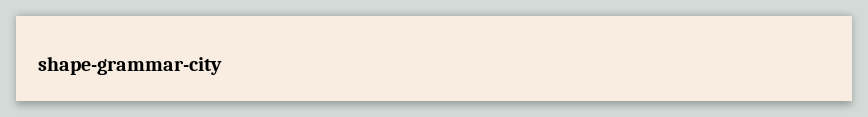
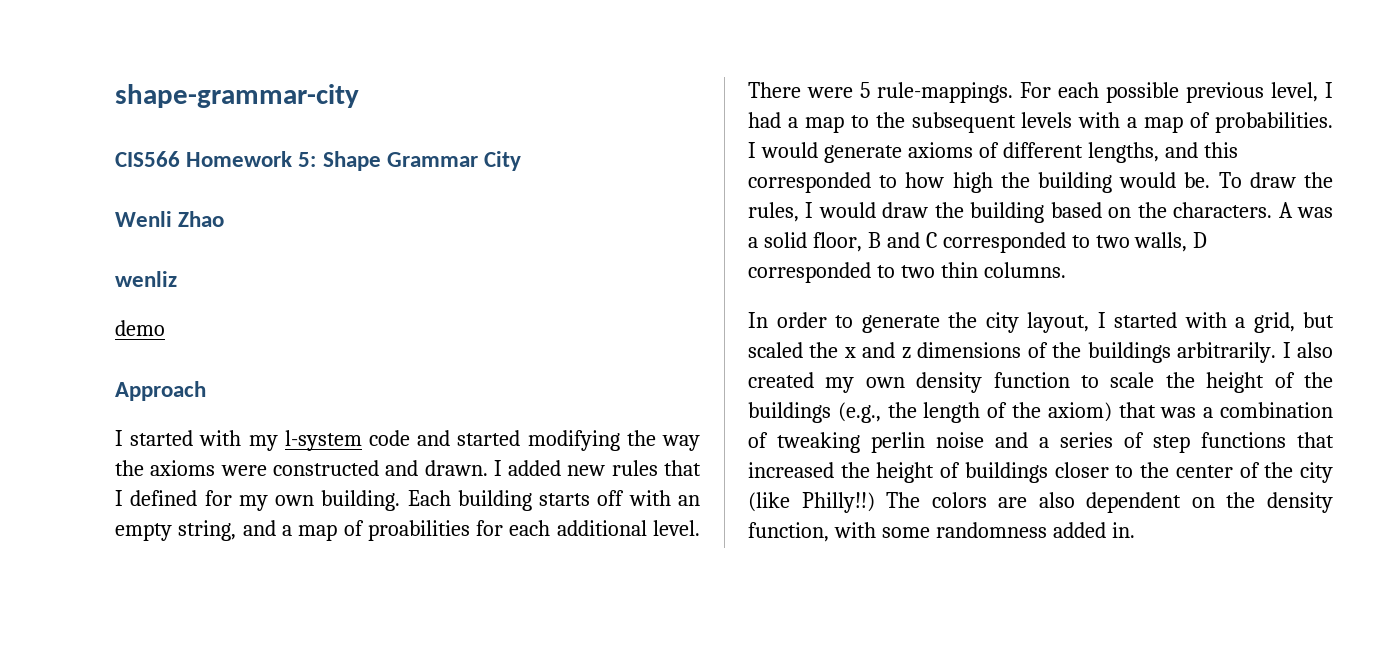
(222, 65) none -> [115,151,522,171] [115,211,225,227] [115,271,177,287] [115,320,165,336] [115,381,206,401] [115,430,700,451] [115,460,701,476] [115,490,700,511] [115,520,700,541] [748,82,1333,103] [748,112,1333,133] [748,142,1238,163] [748,172,1333,193] [748,202,1333,223] [748,232,1208,253] [748,262,1066,283] [748,312,1334,333] [748,342,1333,363] [748,372,1333,393] [748,402,1333,423] [748,432,1334,453] [748,462,1333,483] [748,492,1333,513] [748,522,1135,542] // CIS566 Homework 5: Shape Grammar City // Wenli Zhao // wenliz // demo // Approach // I started with my l-system code and started modifying the way the axioms were constructed and drawn. I added new rules that I defined for my own building. Each building starts off with an empty string, and a map of proabilities for each additional level. There were 5 rule-mappings. For each possible previous level, I had a map to the subsequent levels with a map of probabilities. I would generate axioms of different lengths, and this corresponded to how high the building would be. To draw the rules, I would draw the building based on the characters. A was a solid floor, B and C corresponded to two walls, D corresponded to two thin columns. // In order to generate the city layout, I started with a grid, but scaled the x and z dimensions of the buildings arbitrarily. I also created my own density function to scale the height of the buildings (e.g., the length of the axiom) that was a combination of tweaking perlin noise and a series of step functions that increased the height of buildings closer to the center of the city (like Philly!!) The colors are also dependent on the density function, with some randomness added in.

